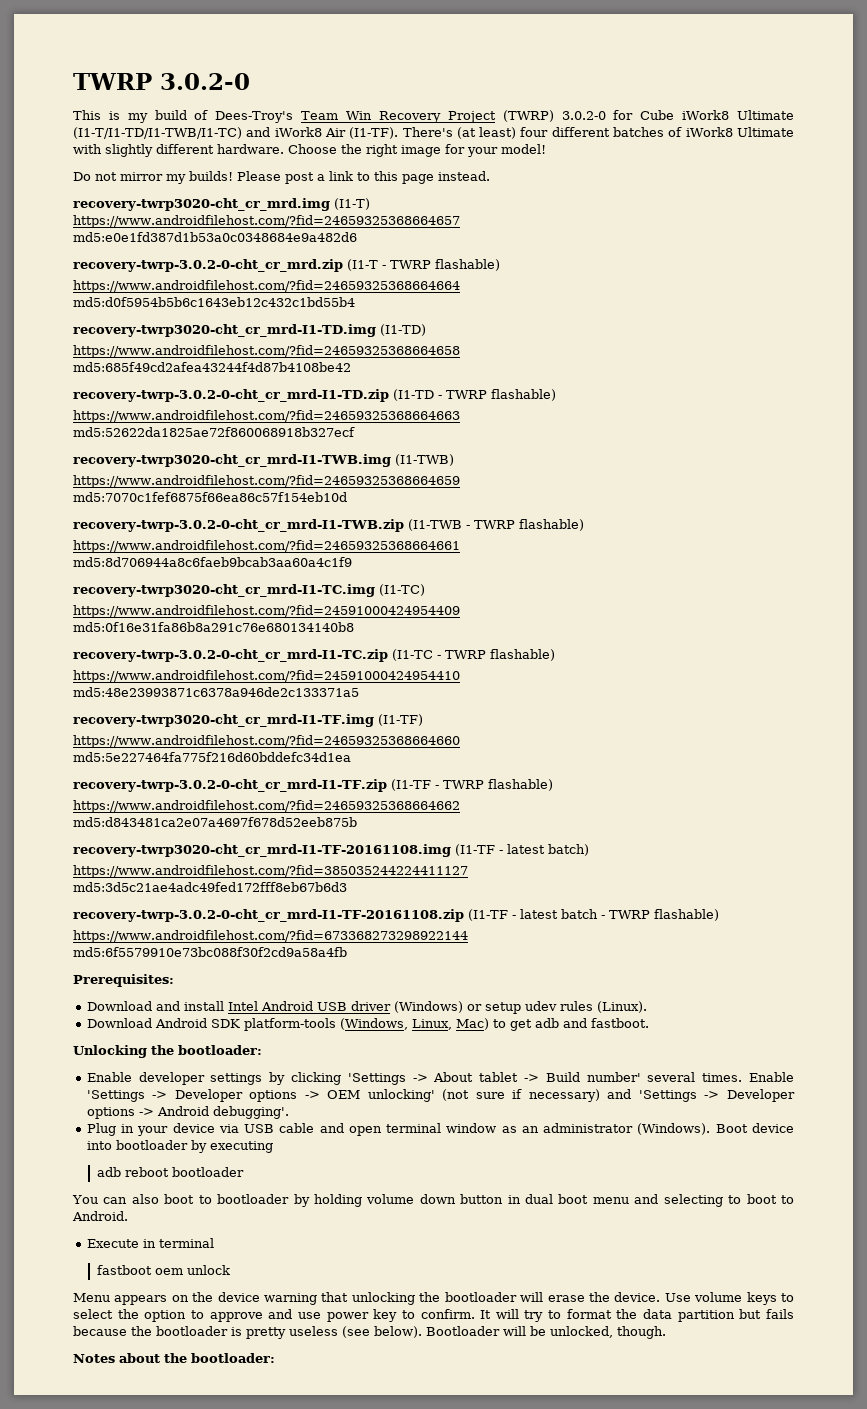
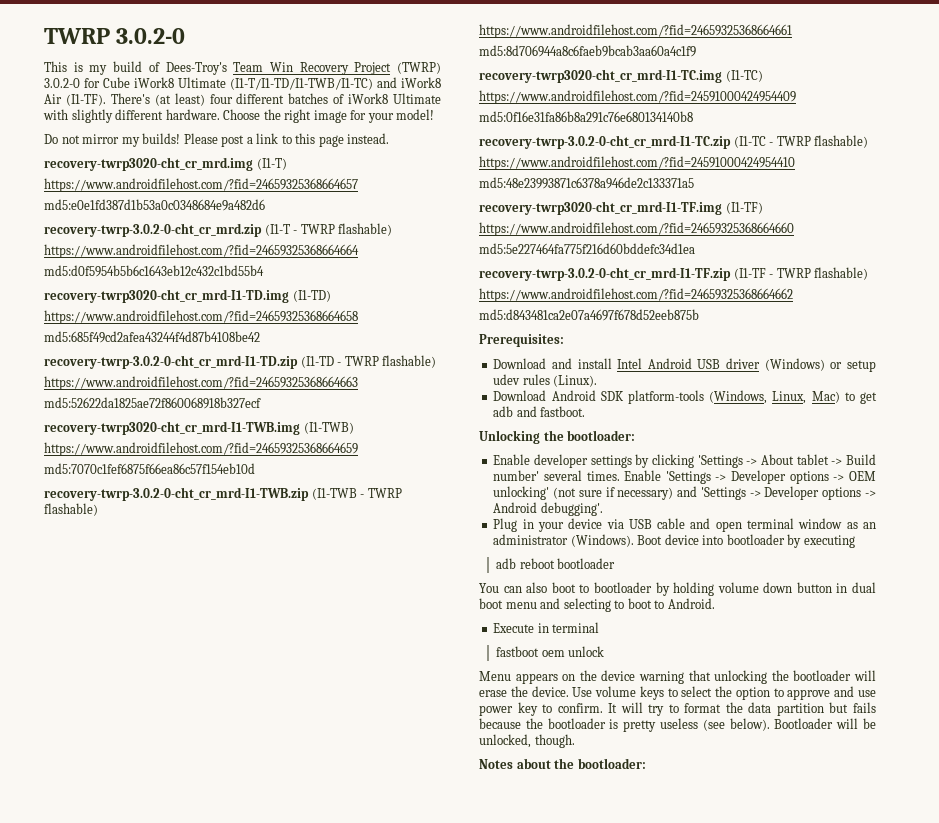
[73,844,589,857] [73,865,468,878] [73,882,347,892] [73,909,719,922] [73,930,468,943] [73,947,347,957] // recovery-twrp3020-cht_cr_mrd-I1-TF-20161108.img (I1-TF - latest batch) // https://www.androidfilehost.com/?fid=385035244224411127 // md5:3d5c21ae4adc49fed172fff8eb67b6d3 // recovery-twrp-3.0.2-0-cht_cr_mrd-I1-TF-20161108.zip (I1-TF - latest batch - TWRP flashable) // https://www.androidfilehost.com/?fid=673368273298922144 // md5:6f5579910e73bc088f30f2cd9a58a4fb -> (699, 315) none

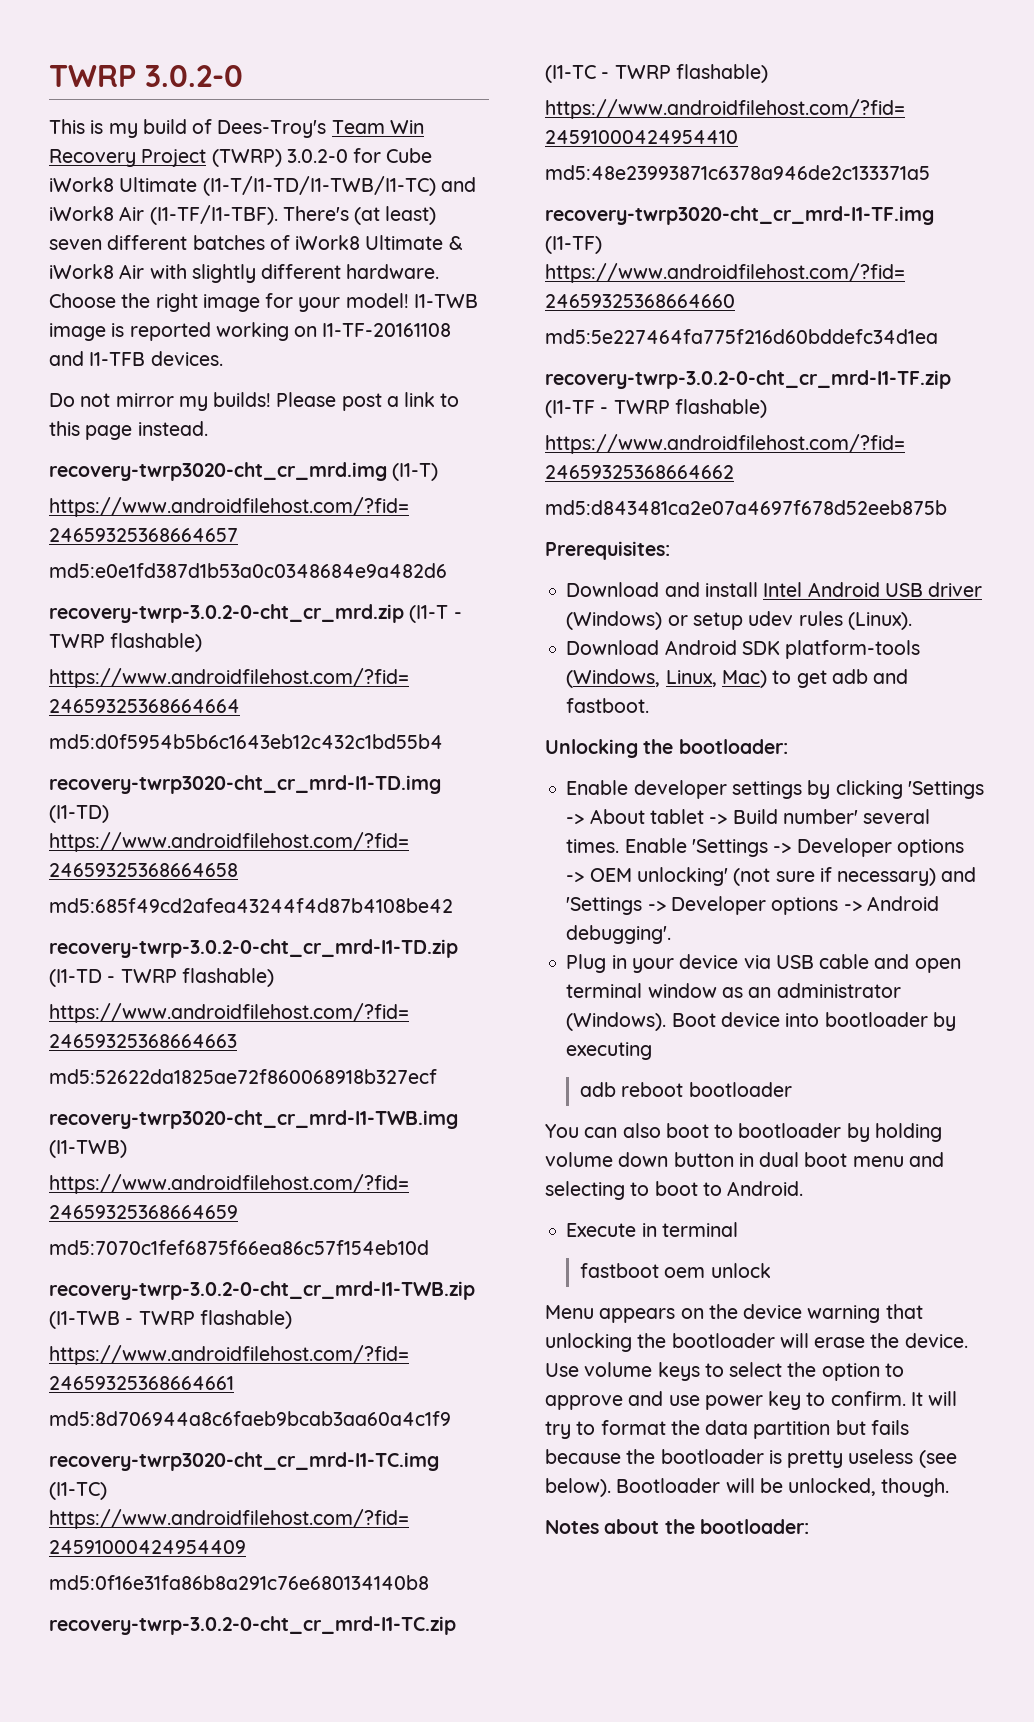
[65,94,106,106] (I1-TF). -> [149,205,278,225] (I1-TF/I1-TBF).
[209,94,233,104] four -> [49,239,102,250] seven
(441, 98) none -> [448,236,463,250] [49,264,145,279] & iWork8 Air
(435, 114) none -> [413,294,478,308] [49,322,452,341] [49,351,223,366] I1-TWB image is reported working on I1-TF-20161108 and I1-TFB devices.

